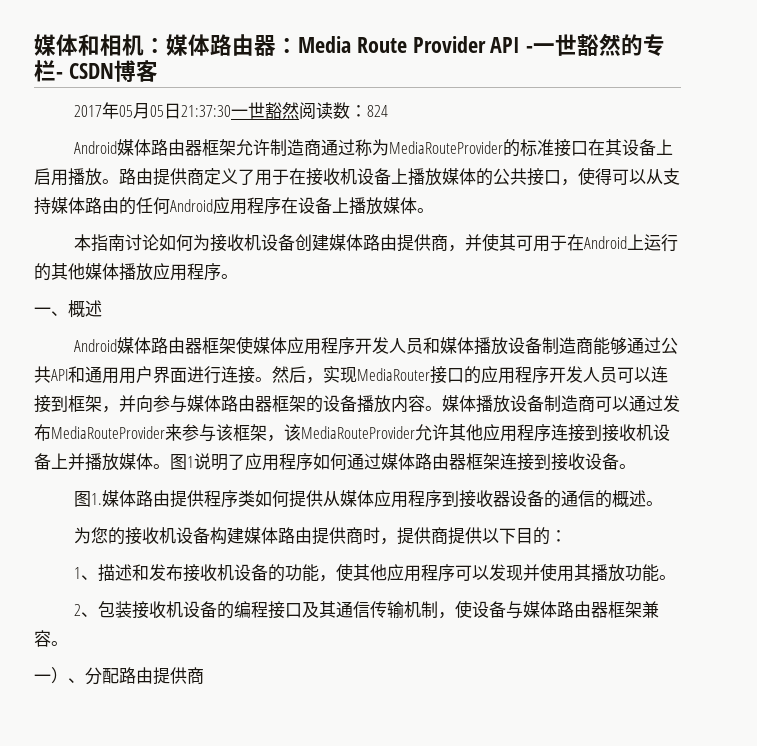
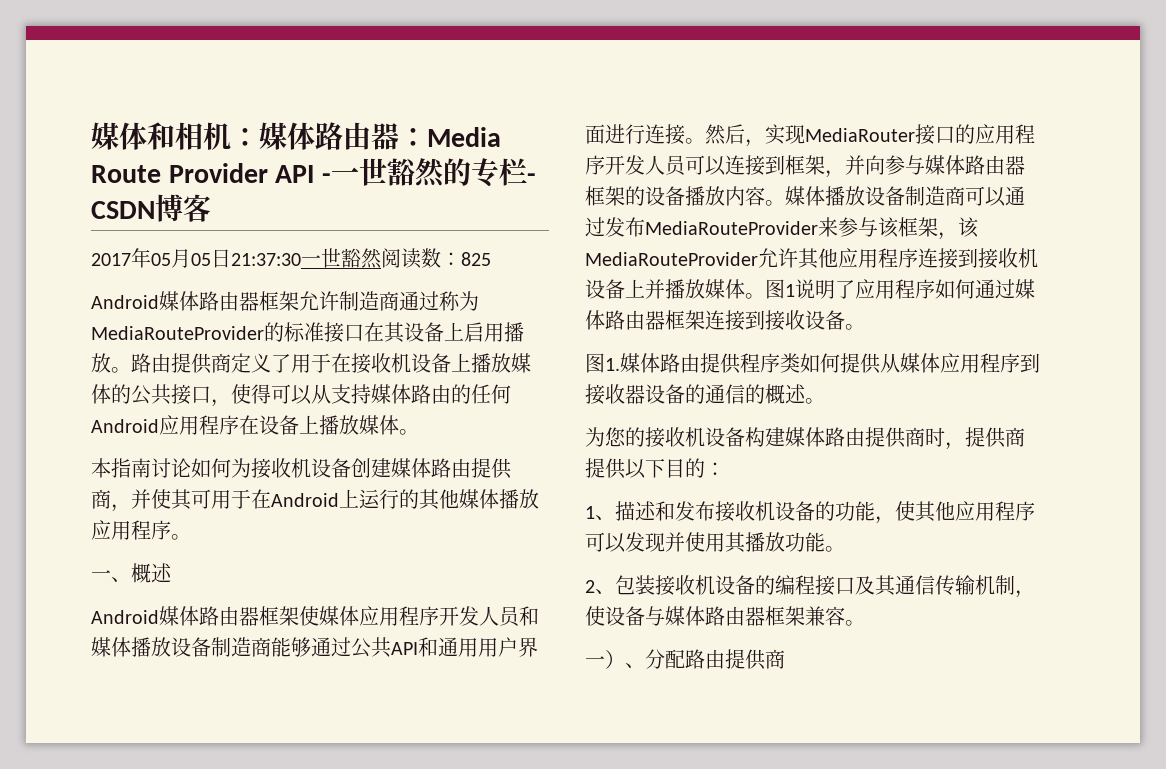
[367,105,389,117] 824 -> [461,252,491,266] 825

